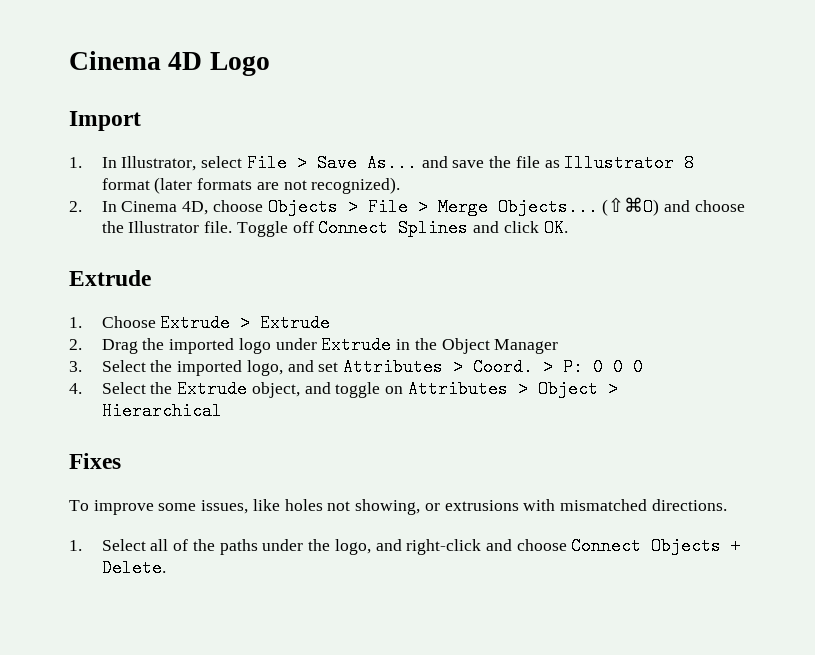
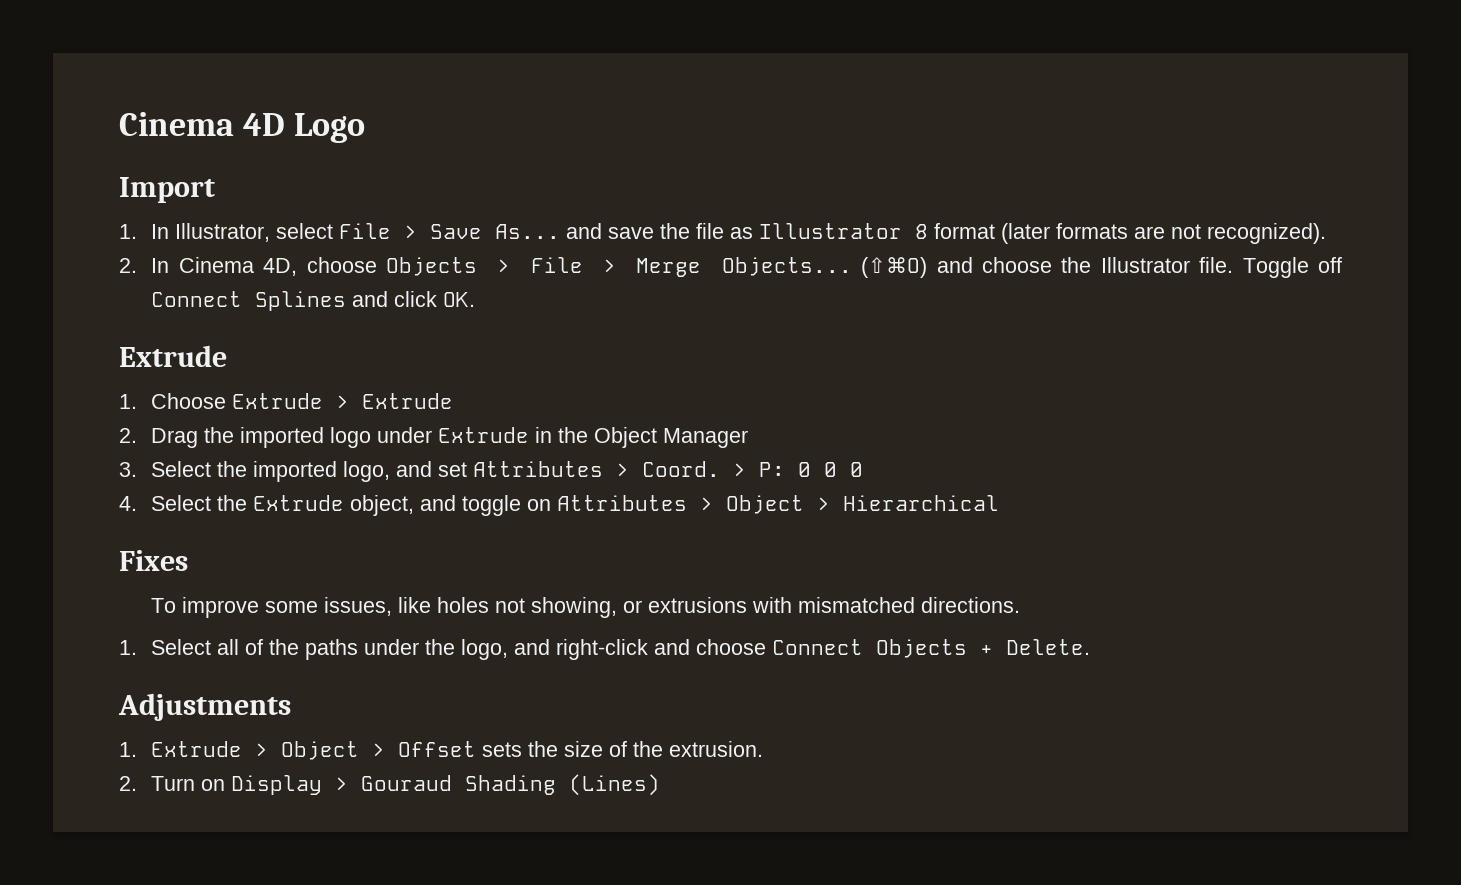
(166, 568) none -> [118,693,291,721] [119,741,764,760] [119,774,661,796] // Adjustments // 1. Extrude > Object > Offset sets the size of the extrusion. // 2. Turn on Display > Gouraud Shading (Lines)

